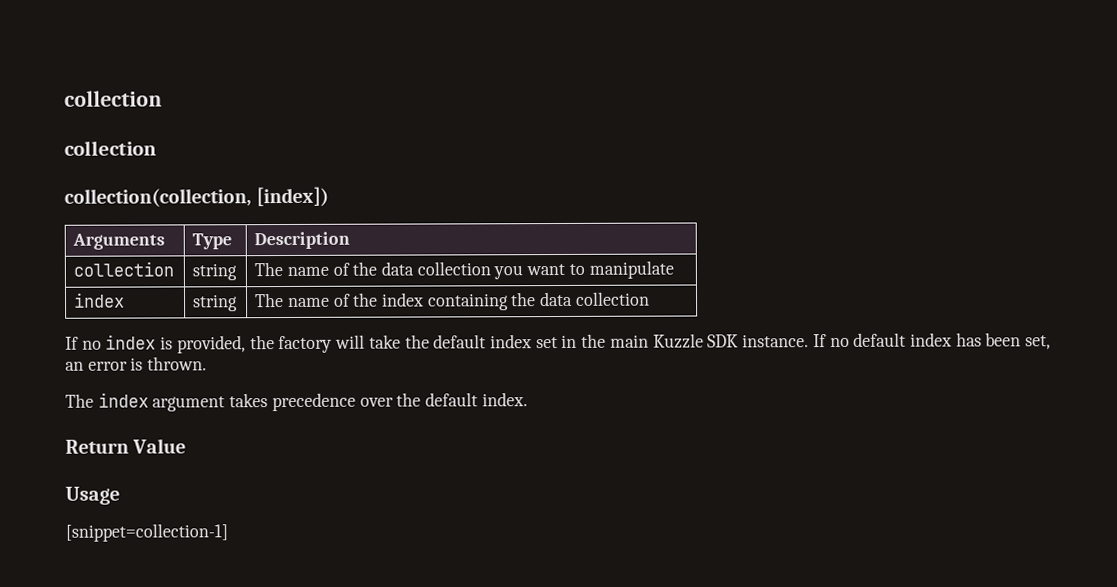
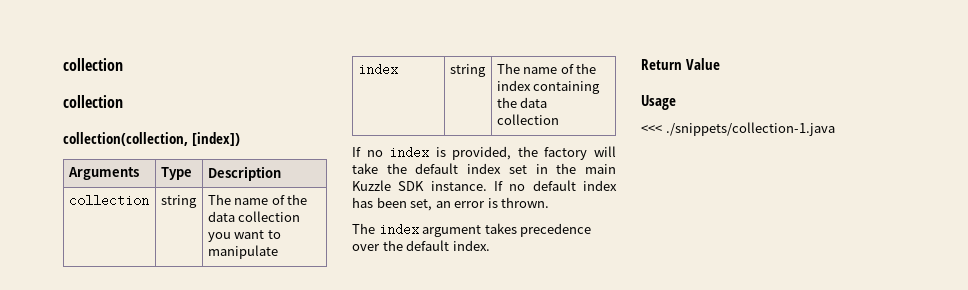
[65,523,228,542] [snippet=collection-1] -> [641,122,835,136] <<< ./snippets/collection-1.java

